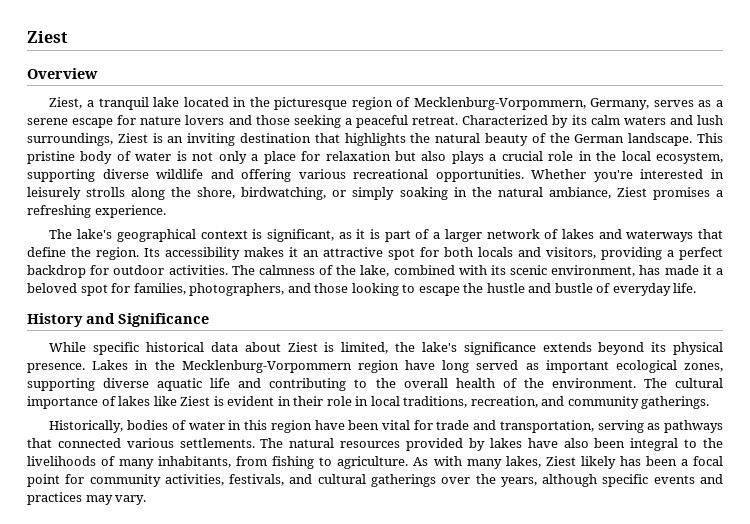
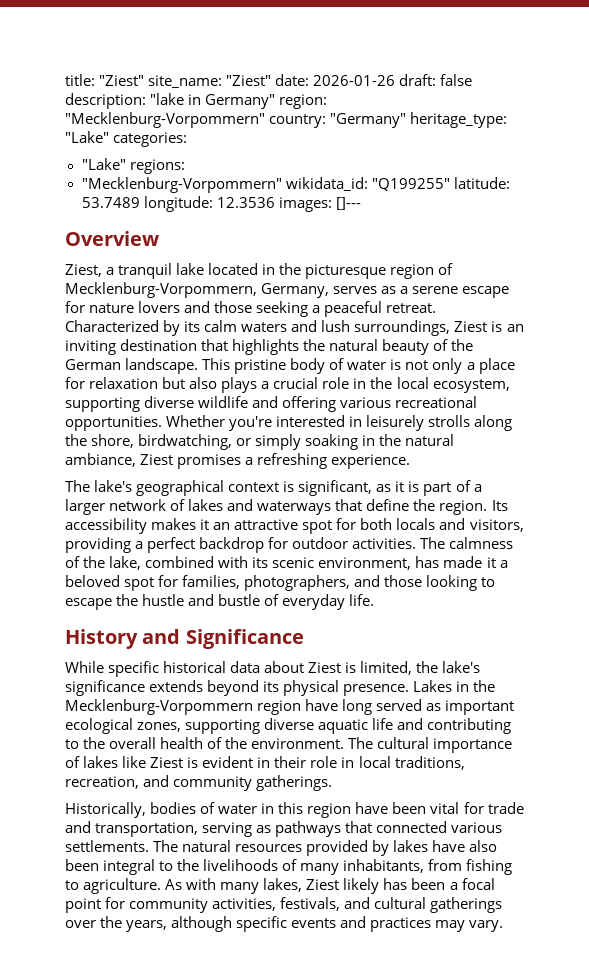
[27,31,68,43] Ziest -> [65,74,473,88] [65,93,328,109] [65,112,508,128] [65,131,188,147] [81,158,185,174] [81,177,510,193] [81,196,361,212] title: "Ziest" site_name: "Ziest" date: 2026-01-26 draft: false description: "lake in Germany" region: "Mecklenburg-Vorpommern" country: "Germany" heritage_type: "Lake" categories: // "Lake" regions: // "Mecklenburg-Vorpommern" wikidata_id: "Q199255" latitude: 53.7489 longitude: 12.3536 images: []---

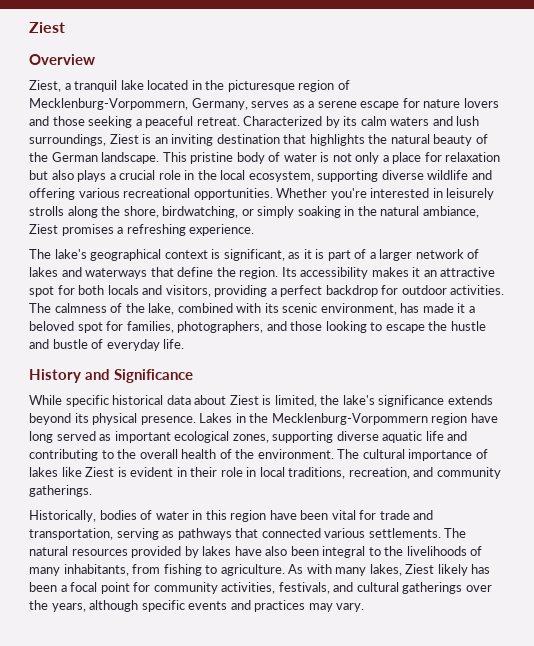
[65,74,473,88] [65,93,328,109] [65,112,508,128] [65,131,188,147] [81,158,185,174] [81,177,510,193] [81,196,361,212] title: "Ziest" site_name: "Ziest" date: 2026-01-26 draft: false description: "lake in Germany" region: "Mecklenburg-Vorpommern" country: "Germany" heritage_type: "Lake" categories: // "Lake" regions: // "Mecklenburg-Vorpommern" wikidata_id: "Q199255" latitude: 53.7489 longitude: 12.3536 images: []--- -> [29,22,65,33] Ziest

